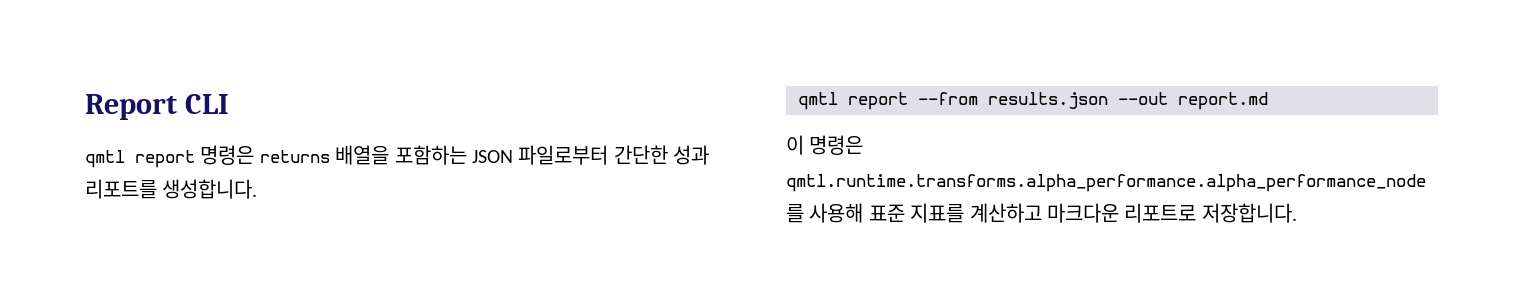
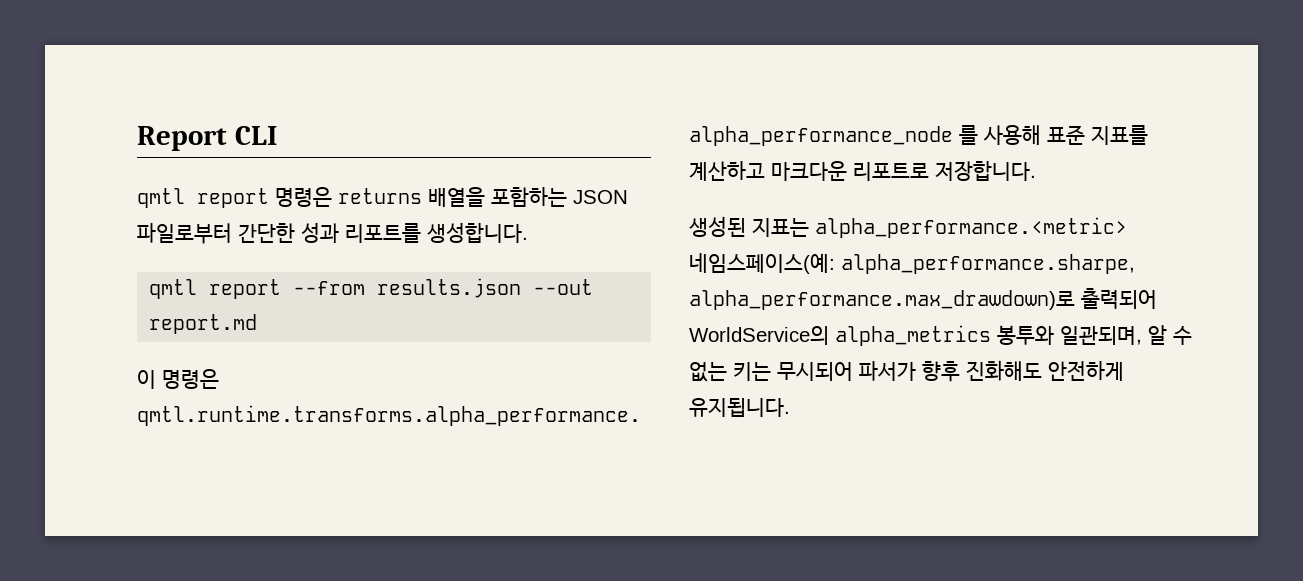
(1297, 213) none -> [689,216,1127,238] [689,253,1135,274] [689,288,1157,310] [689,325,1192,346] [689,360,1124,382] [689,398,790,417] // 생성된 지표는 alpha_performance.<metric> 네임스페이스(예: alpha_performance.sharpe, alpha_performance.max_drawdown)로 출력되어 WorldService의 alpha_metrics 봉투와 일관되며, 알 수 없는 키는 무시되어 파서가 향후 진화해도 안전하게 유지됩니다.

